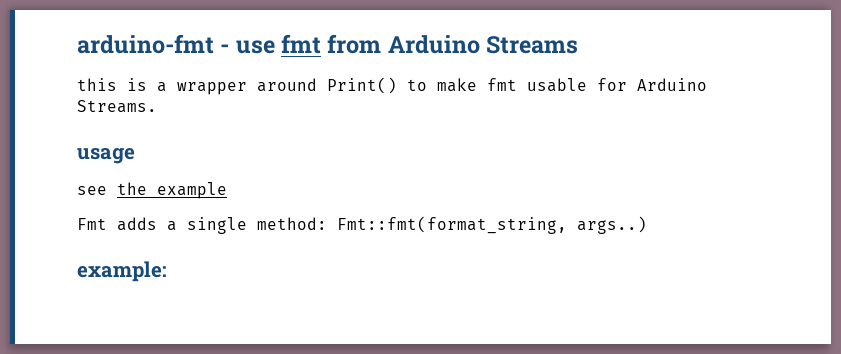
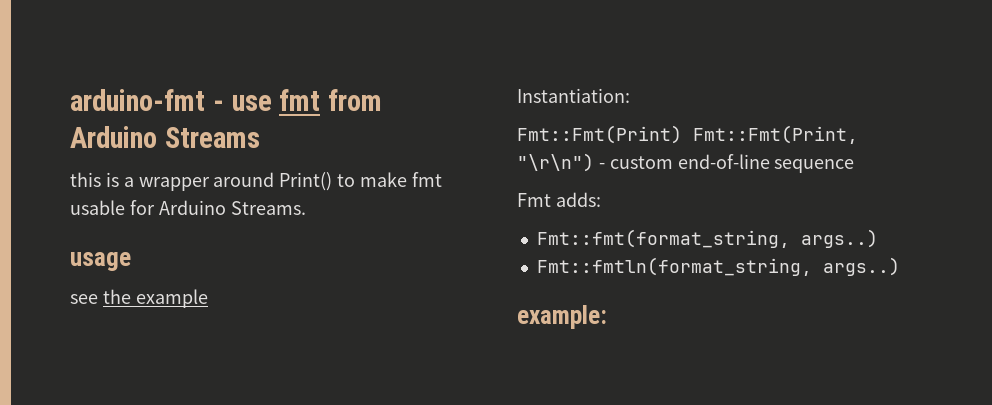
[77,217,327,234] Fmt adds a single method: -> [517,88,630,103] [517,125,858,144] [517,153,855,173] [517,192,601,207] Instantiation: // Fmt::Fmt(Print) Fmt::Fmt(Print, "\r\n") - custom end-of-line sequence // Fmt adds: //
(647, 225) none -> [536,257,900,276] // Fmt::fmtln(format_string, args..)

